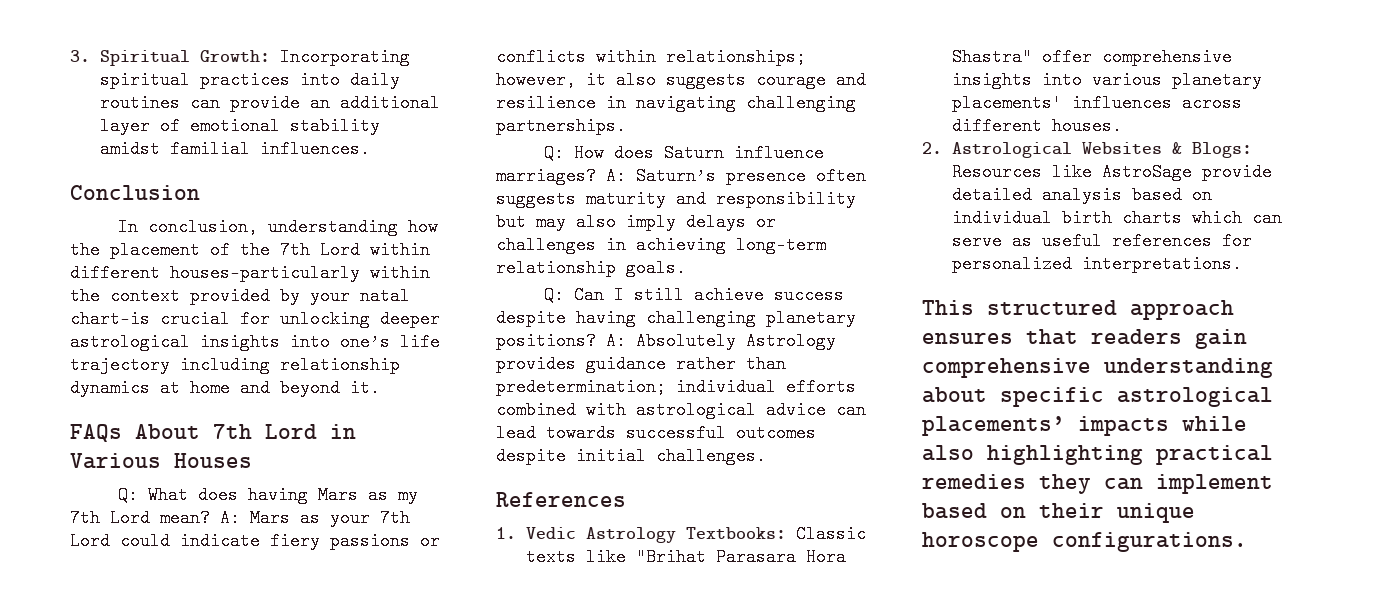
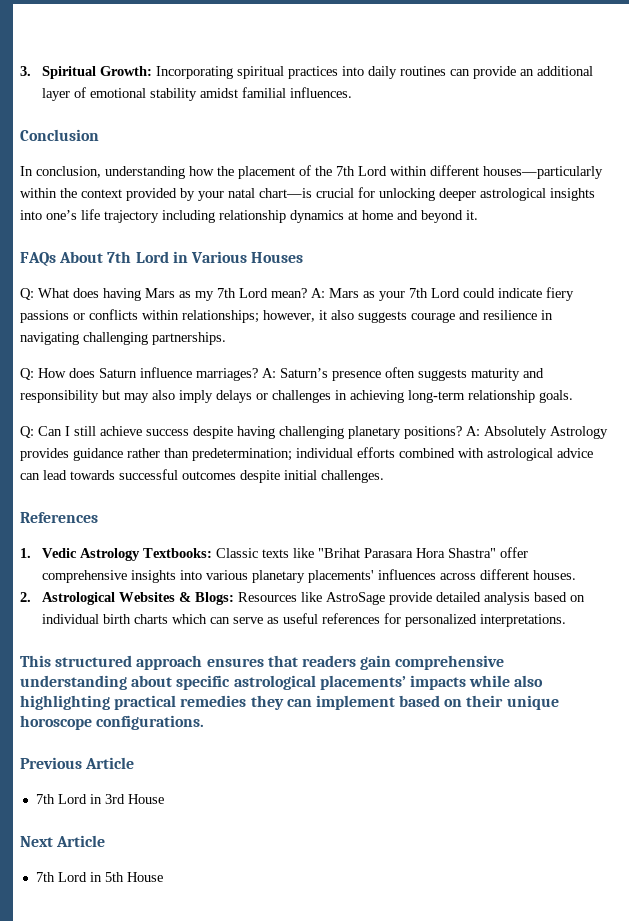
(1247, 542) none -> [20,757,135,769] [35,794,164,804] [20,835,106,847] [35,872,163,882] // Previous Article // 7th Lord in 3rd House // Next Article // 7th Lord in 5th House

